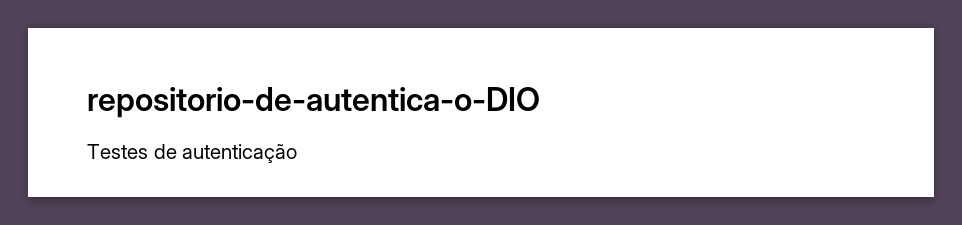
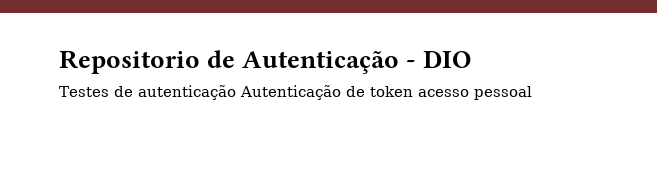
[87,87,540,118] [87,144,298,163] repositorio-de-autentica-o-DIO // Testes de autenticação -> [59,50,471,74] [59,85,532,100] Repositorio de Autenticação - DIO // Testes de autenticação Autenticação de token acesso pessoal

